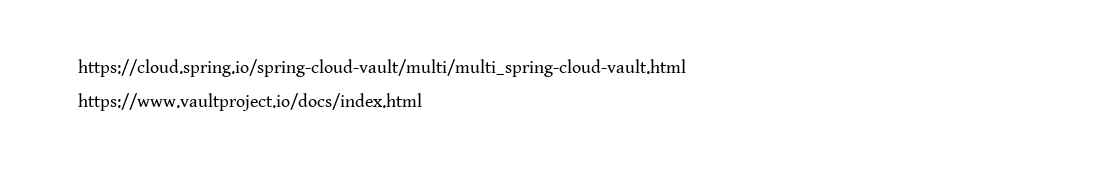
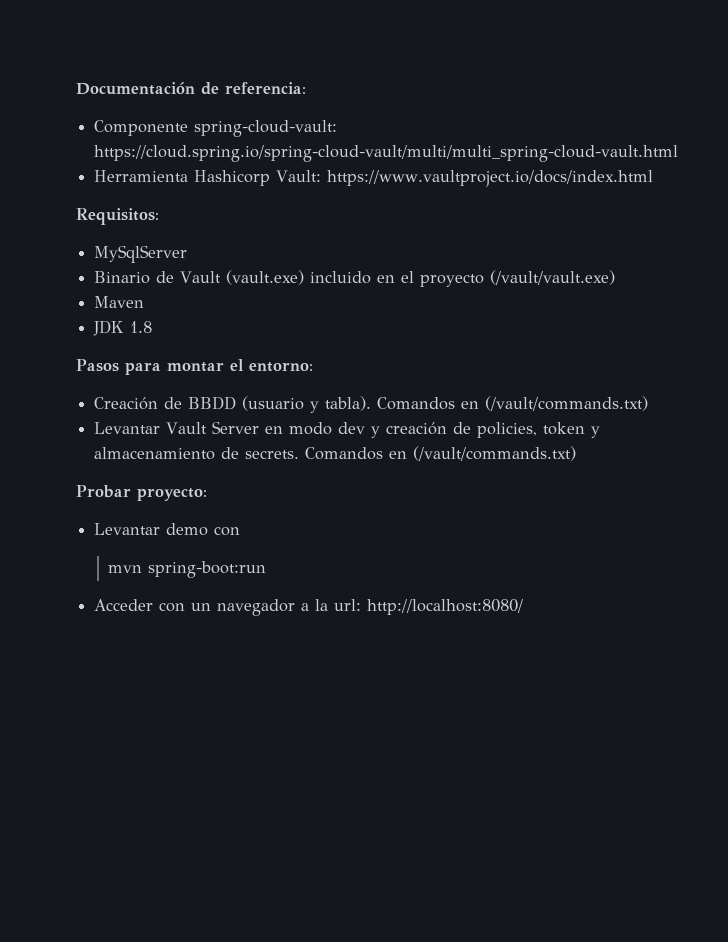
[78,59,686,77] [78,93,422,111] https://cloud.spring.io/spring-cloud-vault/multi/multi_spring-cloud-vault.html // https://www.vaultproject.io/docs/index.html -> [76,82,306,95] [94,120,338,137] [94,145,679,162] [94,170,654,187] [76,208,159,225] [94,245,188,263] [94,270,616,287] [94,296,145,308] [93,320,153,336] [76,359,313,375] [94,396,649,413] [94,421,601,438] [94,446,577,461] [76,485,207,501] [94,523,241,536] [108,561,267,578] [94,599,524,616] Documentación de referencia: // Componente spring-cloud-vault: https://cloud.spring.io/spring-cloud-vault/multi/multi_spring-cloud-vault.html // Herramienta Hashicorp Vault: https://www.vaultproject.io/docs/index.html // Requisitos: // MySqlServer // Binario de Vault (vault.exe) incluido en el proyecto (/vault/vault.exe) // Maven // JDK 1.8 // Pasos para montar el entorno: // Creación de BBDD (usuario y tabla). Comandos en (/vault/commands.txt) // Levantar Vault Server en modo dev y creación de policies, token y almacenamiento de secrets. Comandos en (/vault/commands.txt) // Probar proyecto: // Levantar demo con // mvn spring-boot:run // Acceder con un navegador a la url: http://localhost:8080/

